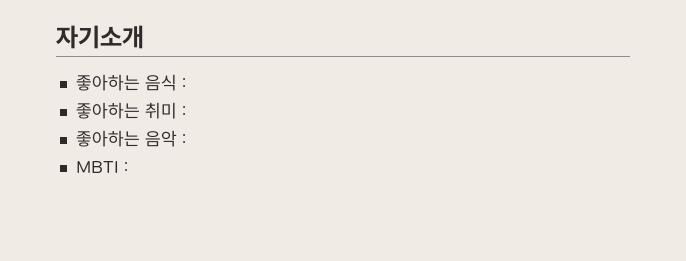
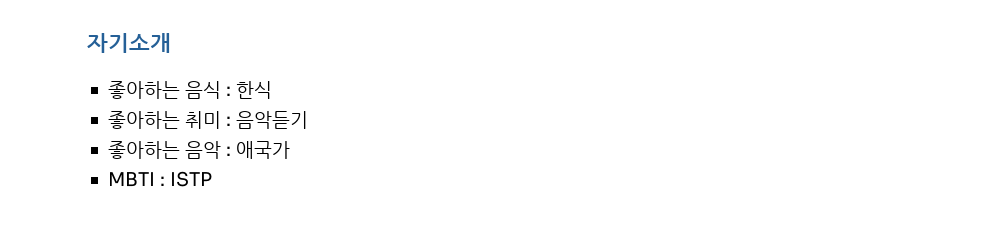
(186, 83) none -> [236,81,273,99] 한식
(186, 111) none -> [236,111,309,129] 음악듣기
(186, 139) none -> [236,141,291,159] 애국가
(128, 167) none -> [170,171,213,187] ISTP

